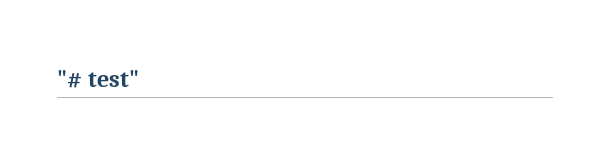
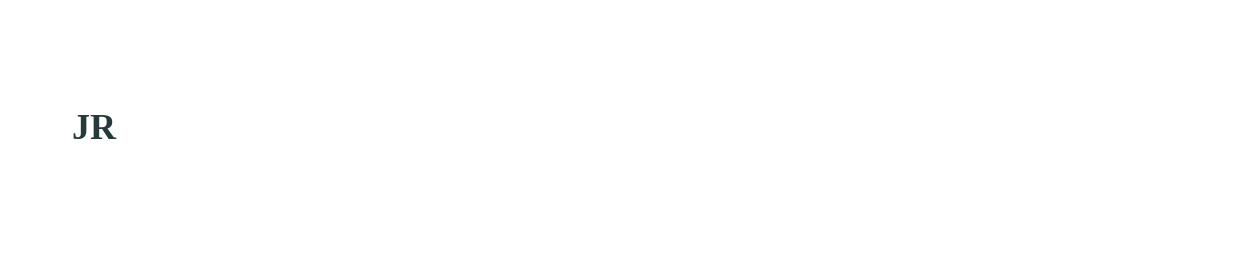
[57,70,140,88] "# test" -> [72,115,117,139] JR

